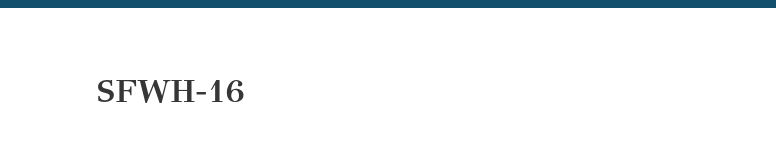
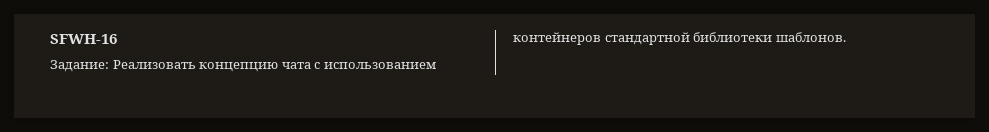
(245, 91) none -> [50,60,436,72] [513,32,846,45] // Задание: Реализовать концепцию чата с использованием контейнеров стандартной библиотеки шаблонов.

